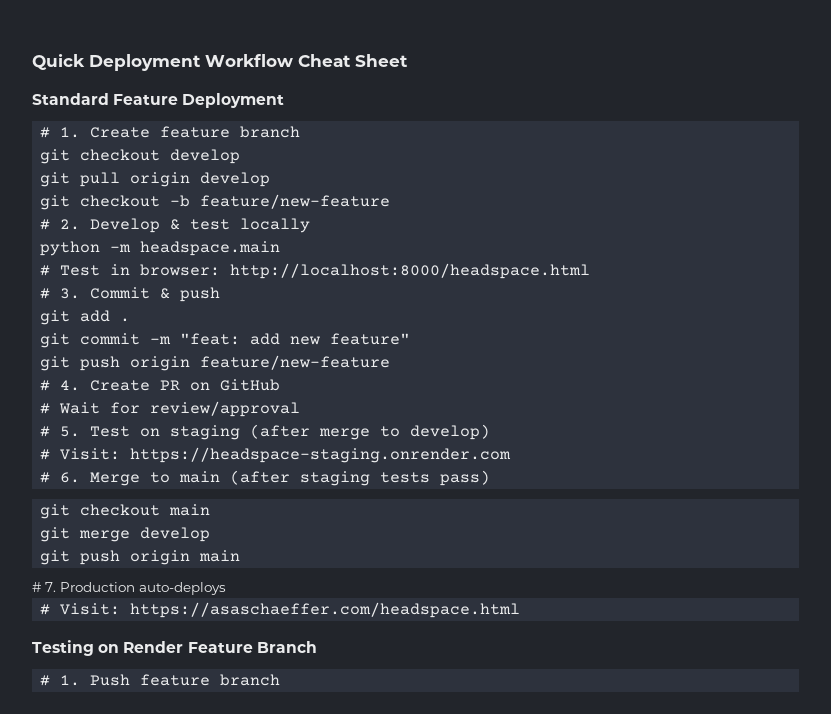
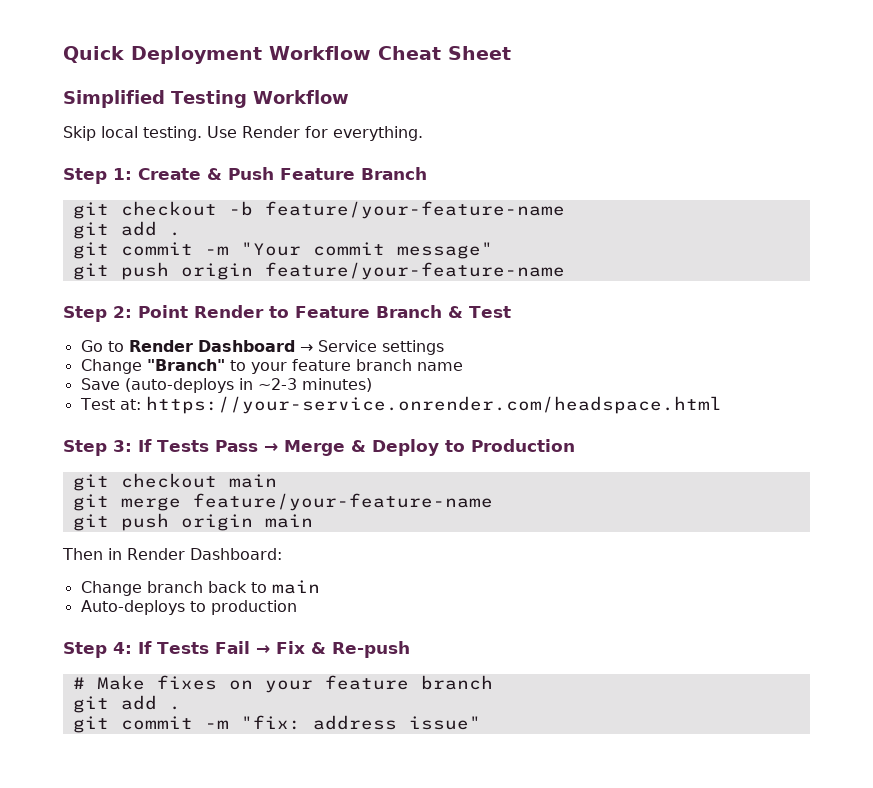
[32,93,285,108] [40,126,301,138] [40,149,241,164] [40,172,271,187] [40,194,391,210] [40,218,311,233] [40,241,281,256] [40,263,591,279] [40,287,221,302] [40,310,131,325] [40,333,411,348] [40,355,391,371] [40,379,281,391] [40,401,301,417] [40,424,491,440] [40,447,512,463] [40,470,491,486] Standard Feature Deployment // # 1. Create feature branch // git checkout develop // git pull origin develop // git checkout -b feature/new-feature // # 2. Develop & test locally // python -m headspace.main // # Test in browser: http://localhost:8000/headspace.html // # 3. Commit & push // git add . // git commit -m "feat: add new feature" // git push origin feature/new-feature // # 4. Create PR on GitHub // # Wait for review/approval // # 5. Test on staging (after merge to develop) // # Visit: https://headspace-staging.onrender.com // # 6. Merge to main (after staging tests pass) -> [63,90,349,108] [63,126,423,141] [63,167,427,184] [72,201,565,219] [72,221,181,239] [72,242,493,259] [72,262,565,280] [63,305,511,322] [80,340,444,355] [80,359,463,374] [80,378,372,393] [79,396,722,414] [63,439,575,456] Simplified Testing Workflow // Skip local testing. Use Render for everything. // Step 1: Create & Push Feature Branch // git checkout -b feature/your-feature-name // git add . // git commit -m "Your commit message" // git push origin feature/your-feature-name // Step 2: Point Render to Feature Branch & Test // Go to Render Dashboard → Service settings // Change "Branch" to your feature branch name // Save (auto-deploys in ~2-3 minutes) // Test at: https://your-service.onrender.com/headspace.html // Step 3: If Tests Pass → Merge & Deploy to Production
[140,527,211,542] develop -> [192,493,493,511] feature/your-feature-name
[32,582,226,595] [40,602,521,618] [32,640,317,656] [40,674,281,686] # 7. Production auto-deploys // # Visit: https://asaschaeffer.com/headspace.html // Testing on Render Feature Branch // # 1. Push feature branch -> [62,548,282,560] [80,580,320,596] [80,600,297,615] [63,641,410,658] [72,675,493,693] [72,695,181,713] [72,715,481,733] Then in Render Dashboard: // Change branch back to main // Auto-deploys to production // Step 4: If Tests Fail → Fix & Re-push // # Make fixes on your feature branch // git add . // git commit -m "fix: address issue"

